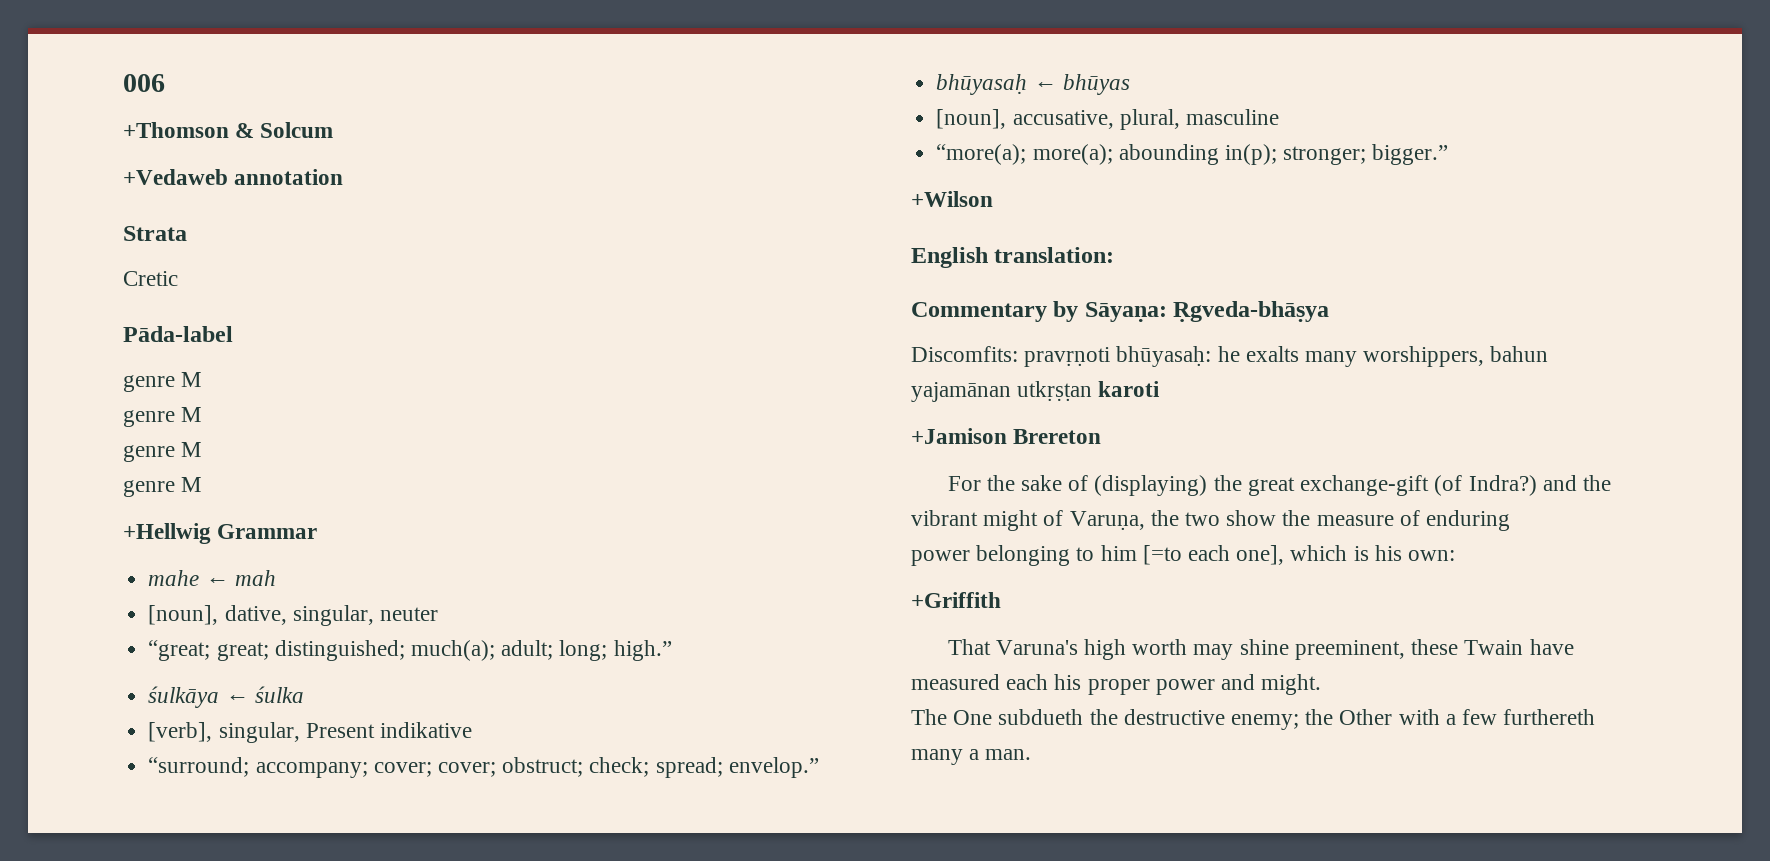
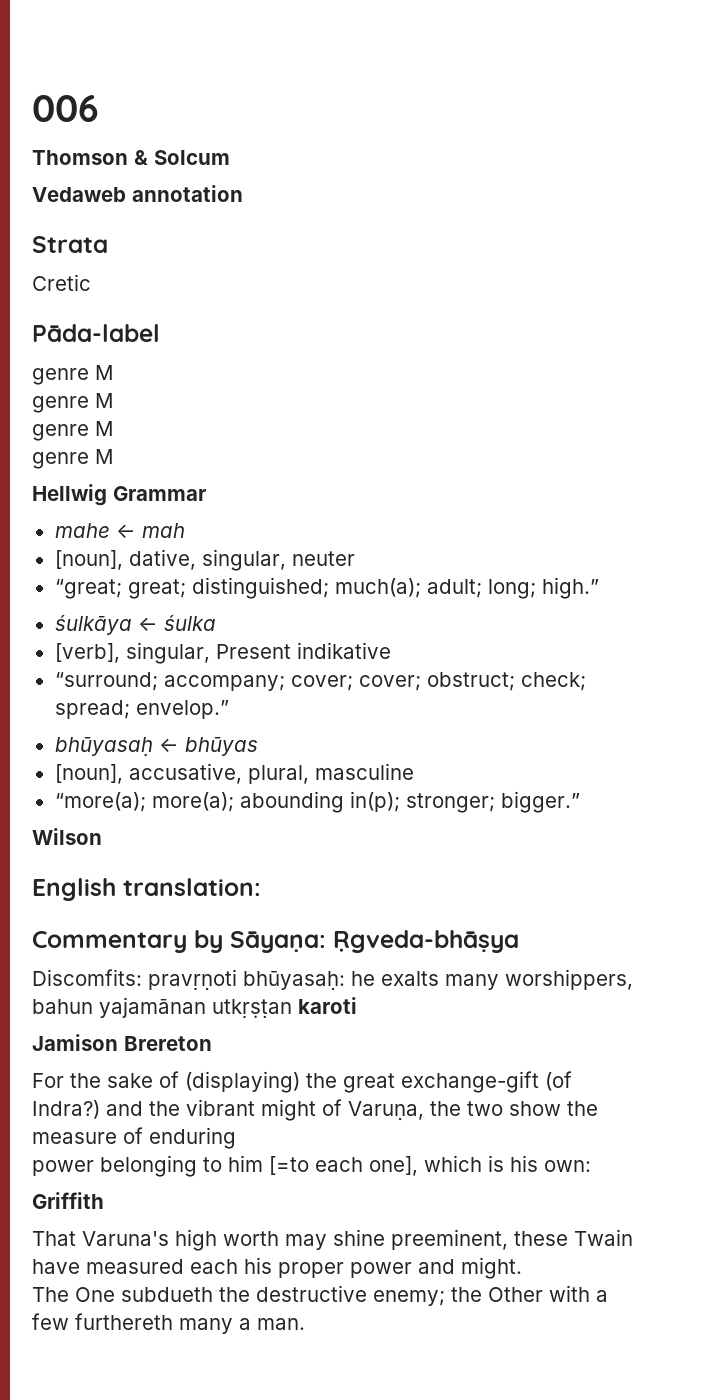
[123,122,229,138] +Thomson -> [32,150,128,165] Thomson
[123,169,228,185] +Vedaweb -> [32,187,126,202] Vedaweb
[123,523,211,544] +Hellwig -> [32,484,107,506] Hellwig
[911,191,993,207] +Wilson -> [32,828,102,845] Wilson
[911,428,1007,444] +Jamison -> [32,1034,118,1051] Jamison
[911,592,1001,608] +Griffith -> [32,1192,104,1209] Griffith

